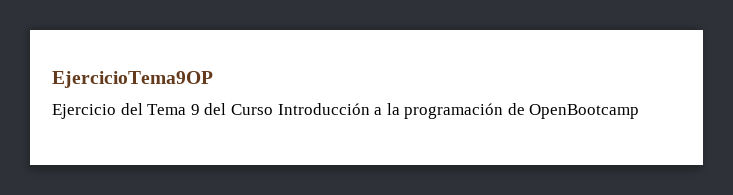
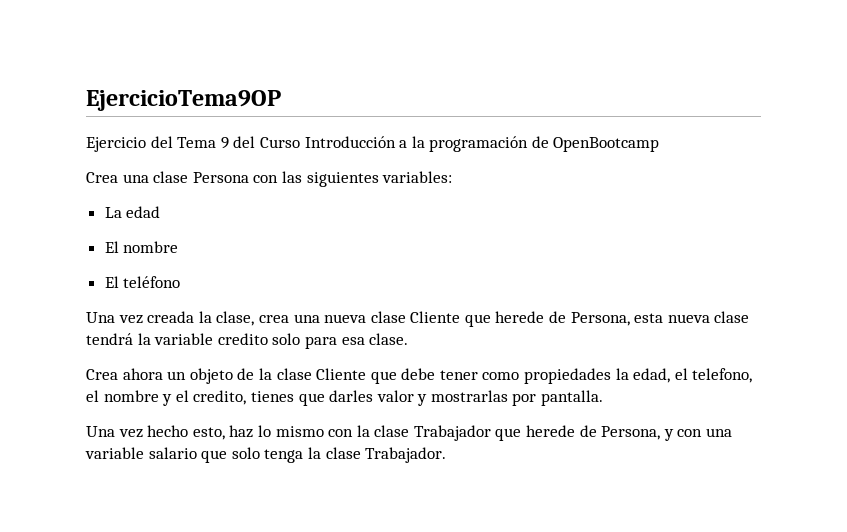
(640, 111) none -> [86,171,453,187] [104,206,161,218] [104,241,179,253] [104,276,181,288] [86,311,750,327] [86,333,409,349] [86,368,753,384] [86,390,604,406] [86,425,733,441] [85,447,447,463] // Crea una clase Persona con las siguientes variables: // La edad // El nombre // El teléfono // Una vez creada la clase, crea una nueva clase Cliente que herede de Persona, esta nueva clase tendrá la variable credito solo para esa clase. // Crea ahora un objeto de la clase Cliente que debe tener como propiedades la edad, el telefono, el nombre y el credito, tienes que darles valor y mostrarlas por pantalla. // Una vez hecho esto, haz lo mismo con la clase Trabajador que herede de Persona, y con una variable salario que solo tenga la clase Trabajador.

